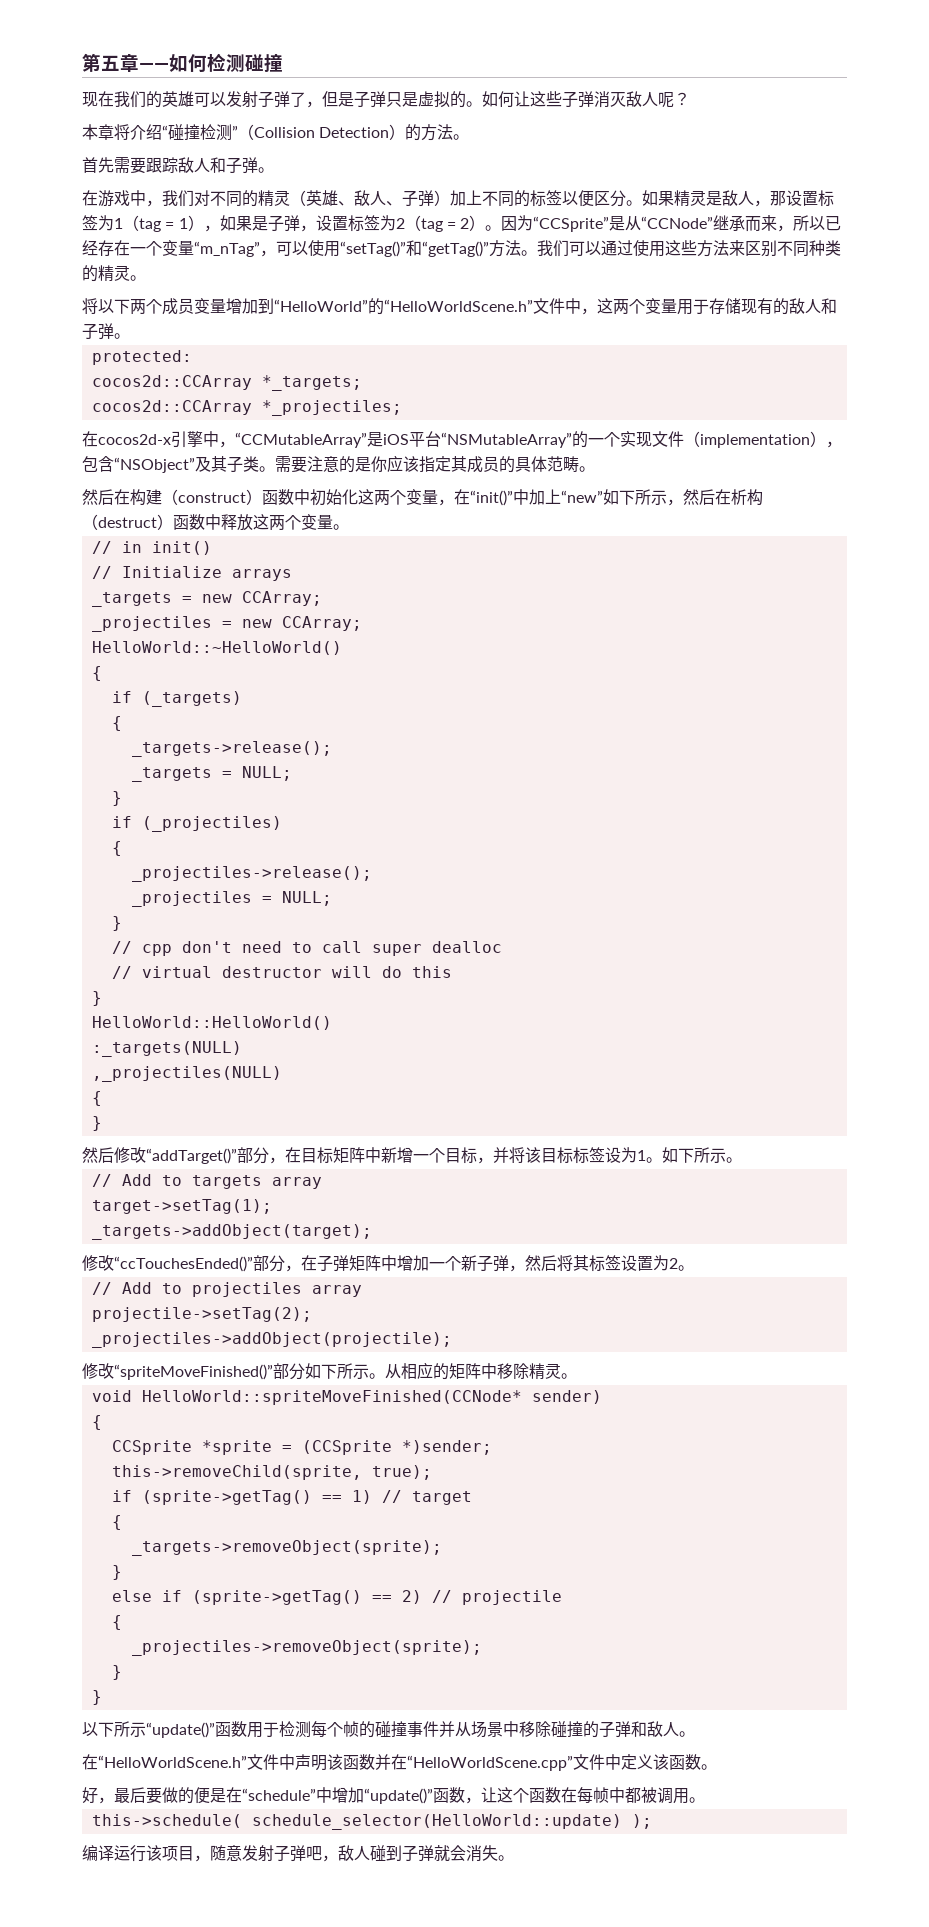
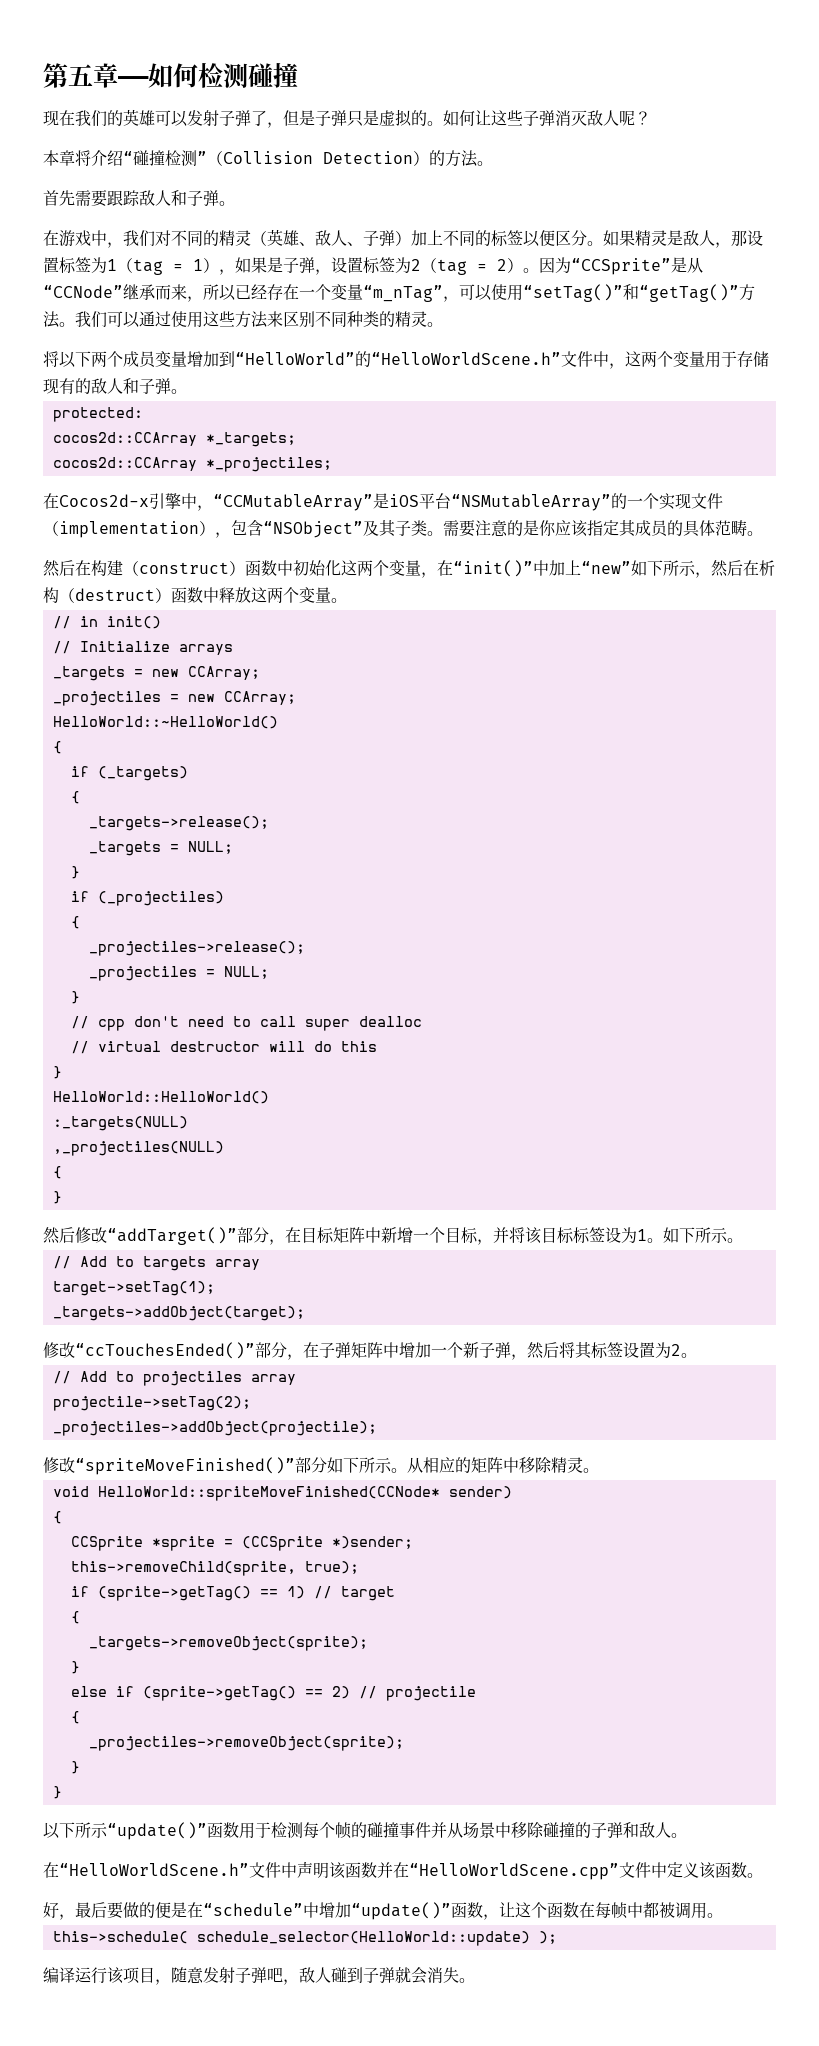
[98,434,171,445] cocos2d-x -> [59,494,149,507] Cocos2d-x

